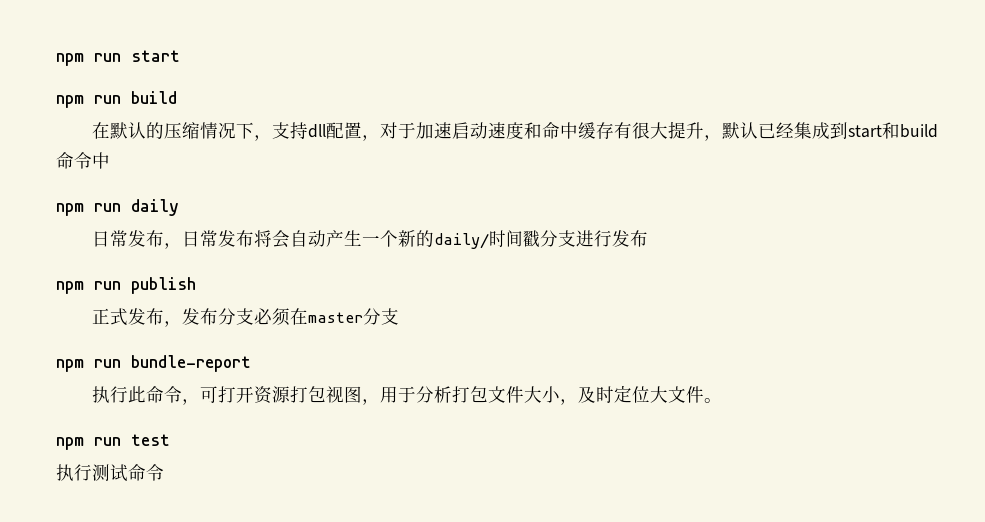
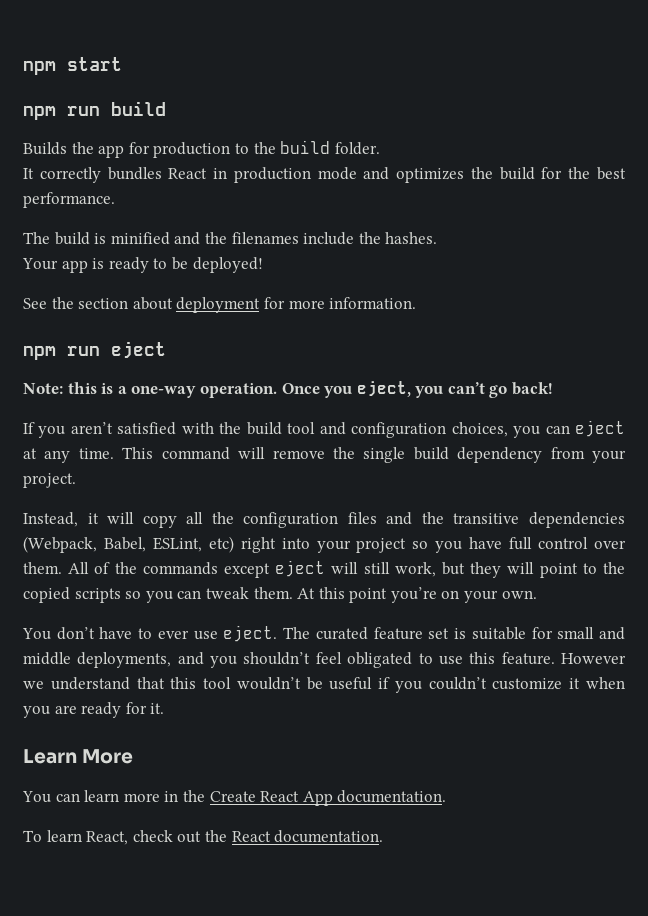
[56,53,121,66] npm run -> [23,61,56,75] npm
[92,121,939,141] [56,152,110,169] [56,199,179,216] [92,230,649,249] [56,277,196,294] [92,308,400,327] [56,355,251,372] [92,385,723,405] [56,434,170,450] [56,464,164,482] 在默认的压缩情况下，支持dll配置，对于加速启动速度和命中缓存有很大提升，默认已经集成到start和build命令中 // npm run daily // 日常发布，日常发布将会自动产生一个新的daily/时间戳分支进行发布 // npm run publish // 正式发布，发布分支必须在master分支 // npm run bundle-report // 执行此命令，可打开资源打包视图，用于分析打包文件大小，及时定位大文件。 // npm run test // 执行测试命令 -> [23,140,380,158] [23,167,626,183] [23,192,115,208] [23,232,438,245] [22,257,263,273] [23,297,417,313] [23,341,166,360] [23,381,554,398] [23,420,625,438] [23,447,626,463] [23,473,76,488] [23,512,625,528] [23,536,626,553] [23,560,625,578] [23,587,537,603] [22,625,625,642] [23,652,627,668] [23,677,625,693] [23,702,165,718] [23,749,134,764] [22,790,447,806] [23,830,384,845] Builds the app for production to the build folder. // It correctly bundles React in production mode and optimizes the build for the best performance. // The build is minified and the filenames include the hashes. // Your app is ready to be deployed! // See the section about deployment for more information. // npm run eject // Note: this is a one-way operation. Once you eject, you can’t go back! // If you aren’t satisfied with the build tool and configuration choices, you can eject at any time. This command will remove the single build dependency from your project. // Instead, it will copy all the configuration files and the transitive dependencies (Webpack, Babel, ESLint, etc) right into your project so you have full control over them. All of the commands except eject will still work, but they will point to the copied scripts so you can tweak them. At this point you’re on your own. // You don’t have to ever use eject. The curated feature set is suitable for small and middle deployments, and you shouldn’t feel obligated to use this feature. However we understand that this tool wouldn’t be useful if you couldn’t customize it when you are ready for it. // Learn More // You can learn more in the Create React App documentation. // To learn React, check out the React documentation.

